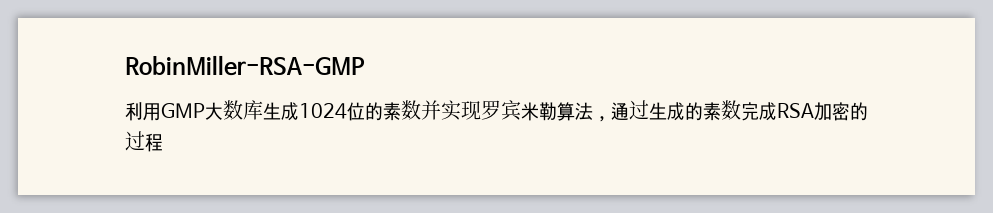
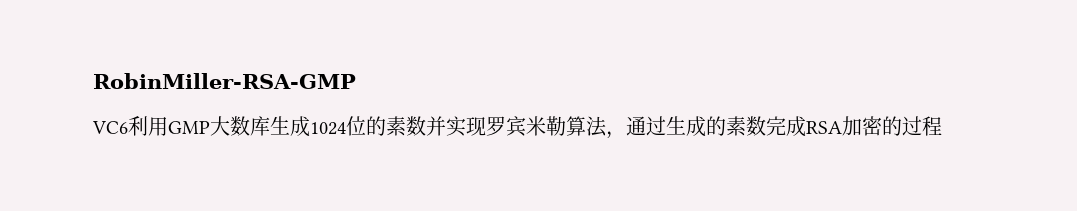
(365, 65) none -> [92,121,128,134] VC6

